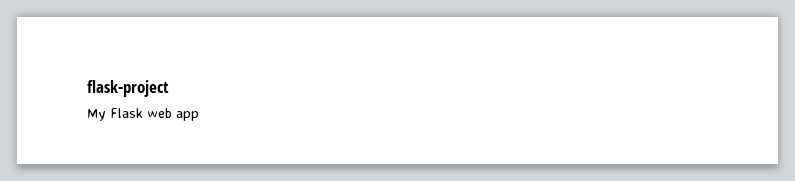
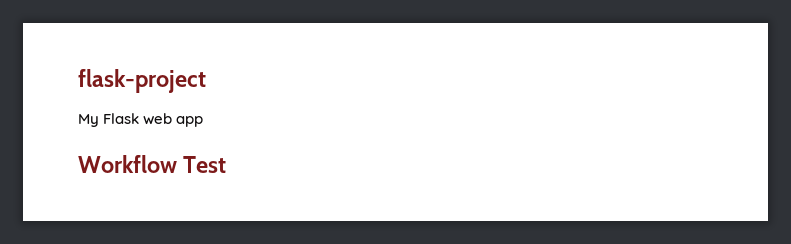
(199, 116) none -> [78,155,227,173] // Workflow Test

